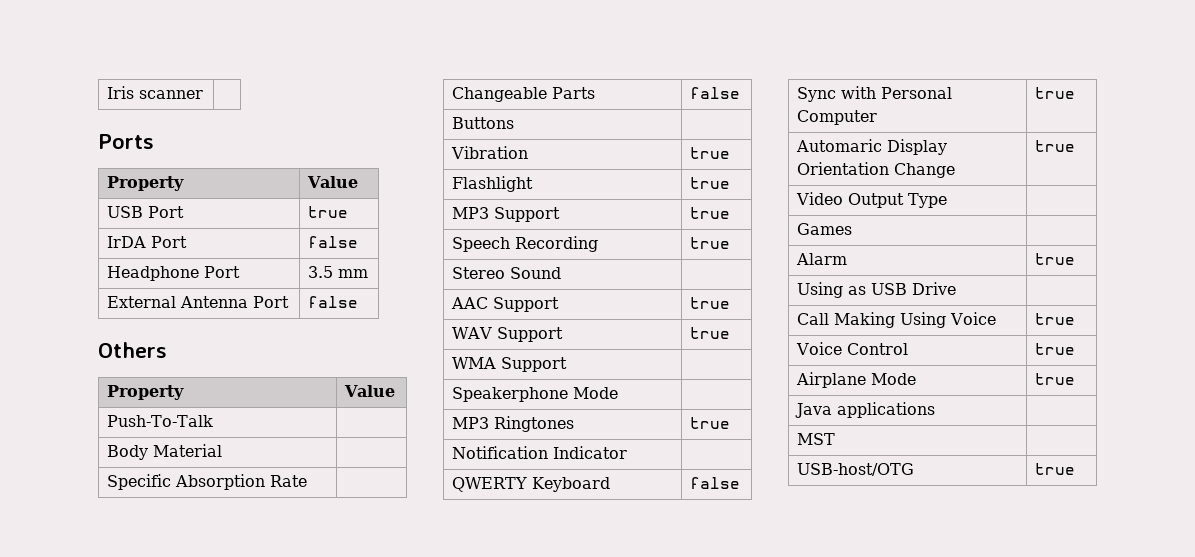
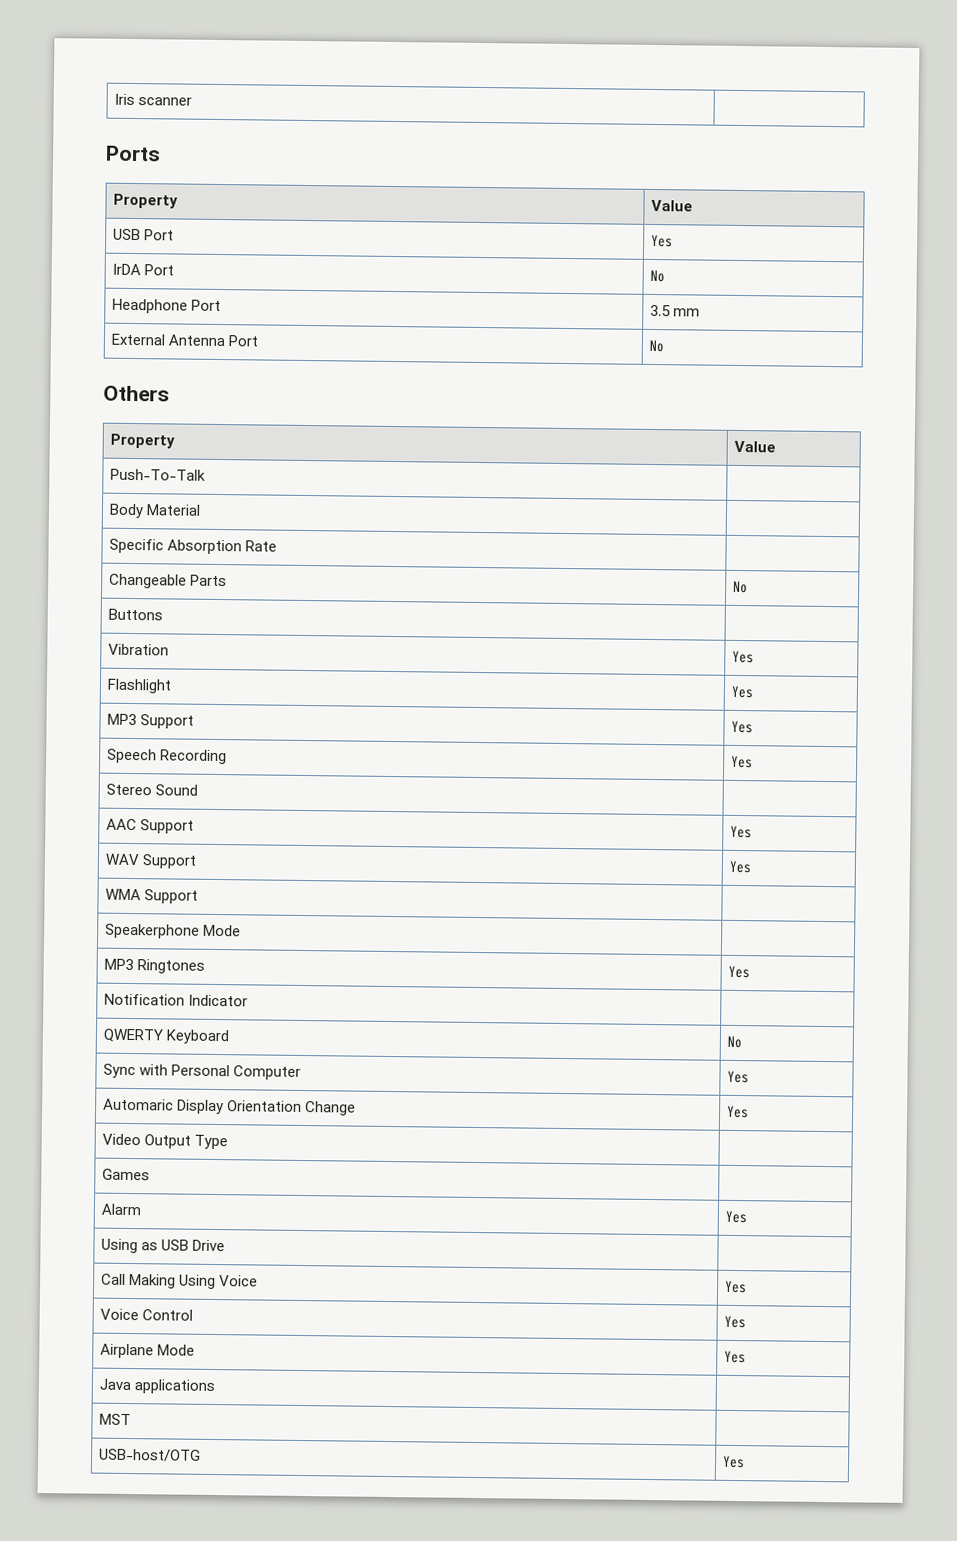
[308,206,349,218] true -> [651,234,674,248] Yes
[308,236,359,248] false -> [650,269,666,283] No
[308,296,359,308] false -> [649,339,665,353] No
[690,87,741,99] false -> [733,580,749,594] No
[690,147,731,159] true -> [732,650,755,664] Yes
[690,177,731,189] true -> [731,685,754,699] Yes
[690,207,731,219] true -> [731,720,754,734] Yes
[690,237,731,249] true -> [731,755,754,769] Yes
[690,297,731,309] true -> [730,825,753,839] Yes
[690,327,731,339] true -> [729,860,752,874] Yes
[690,417,731,429] true -> [728,965,751,979] Yes
[690,477,741,489] false -> [727,1035,743,1049] No
[1035,87,1076,99] true -> [727,1070,750,1084] Yes
[1035,140,1076,152] true -> [727,1105,750,1119] Yes
[1035,253,1076,265] true -> [725,1210,748,1224] Yes
[1035,313,1076,325] true -> [724,1280,748,1294] Yes
[1035,343,1076,355] true -> [724,1315,747,1329] Yes
[1035,373,1076,385] true -> [724,1350,747,1364] Yes
[1035,463,1076,475] true -> [722,1455,746,1469] Yes

